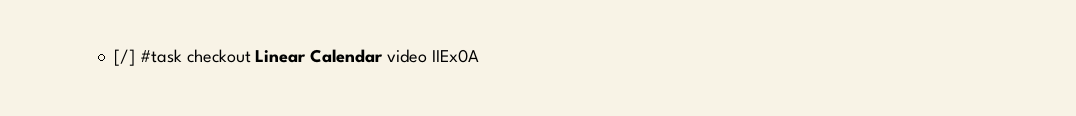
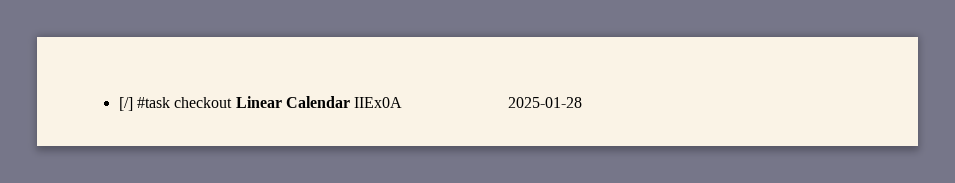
[387,49,479,63] video IIEx0A -> [354,97,582,108] IIEx0A 2025-01-28

